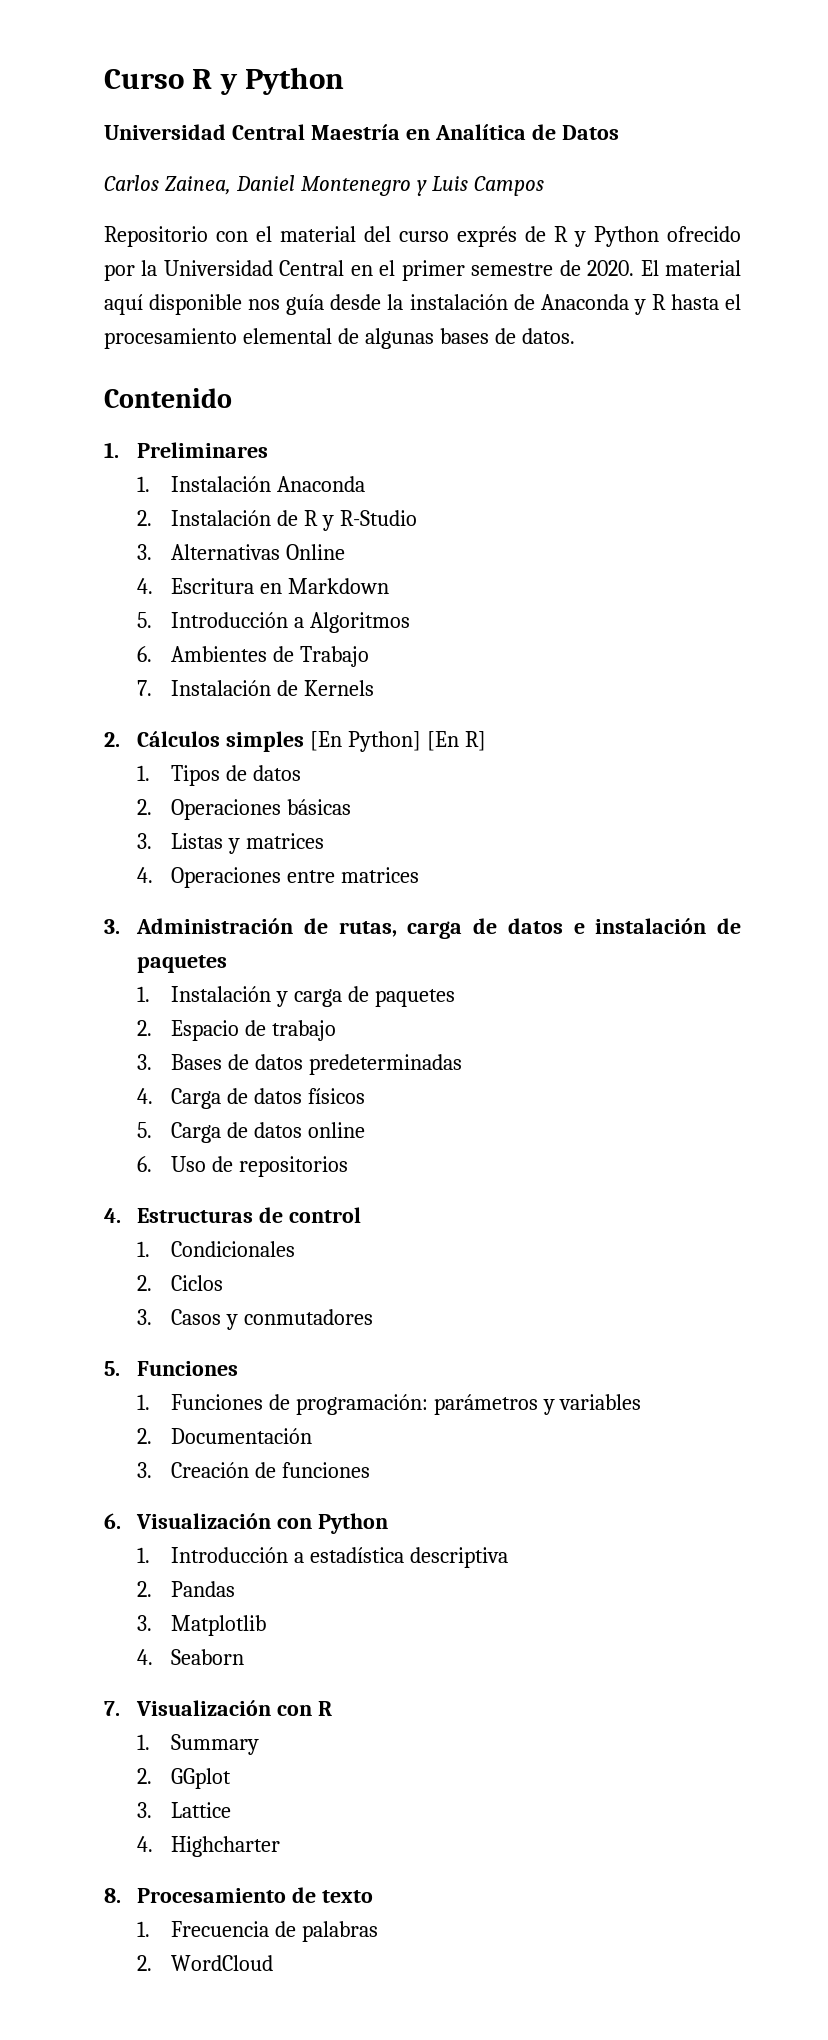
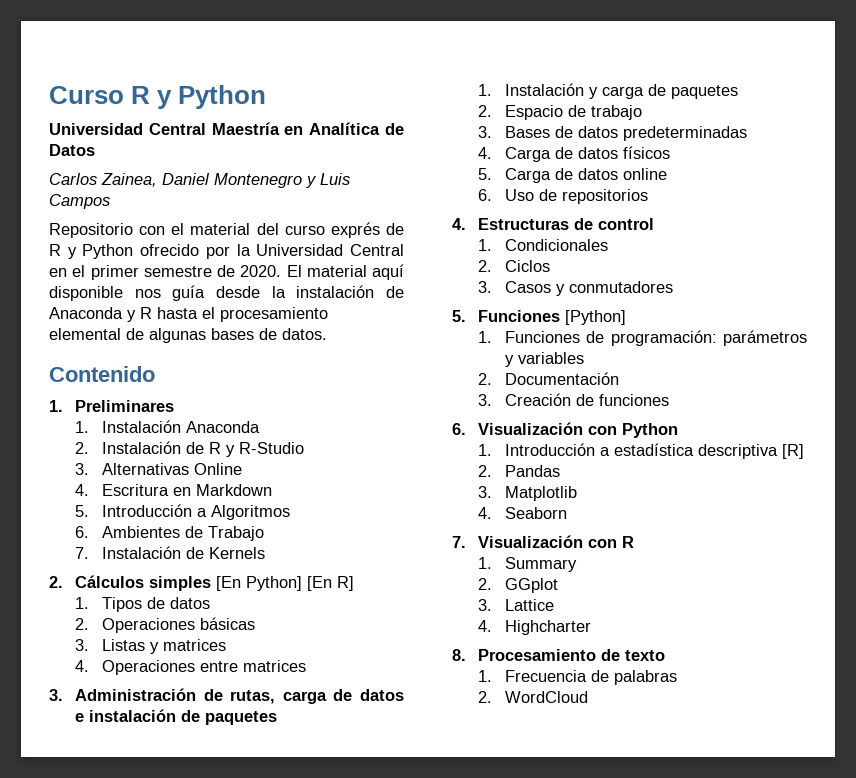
(239, 1368) none -> [565,310,627,325] [Python]
(508, 1557) none -> [781,444,804,459] [R]

